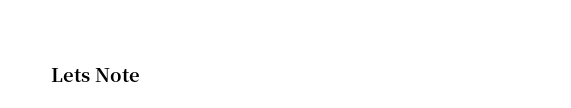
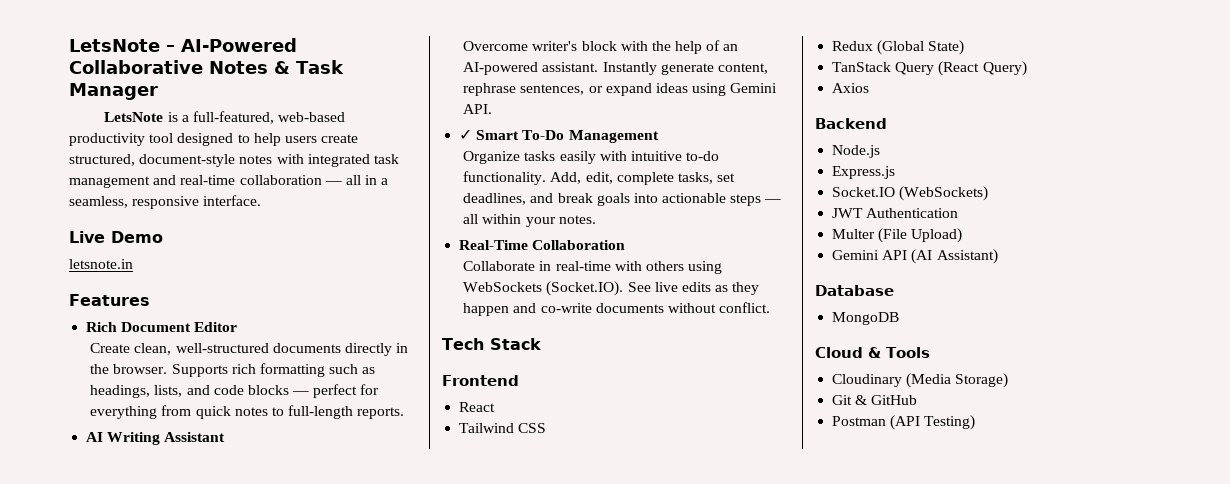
[51,68,140,82] Lets Note -> [69,38,297,52] [69,60,344,74] [69,83,158,100] [104,111,346,124] [69,133,359,146] [69,154,399,167] [69,175,389,188] [69,195,262,209] [69,231,163,243] [69,259,133,269] [69,294,150,306] [86,322,238,332] [90,343,409,356] [90,363,376,377] [90,384,380,398] [90,405,405,419] [86,432,226,445] [463,40,739,54] [463,62,768,75] [463,83,778,96] [463,104,493,114] [459,129,659,143] [463,151,720,164] [463,171,736,185] [463,193,782,206] [463,214,596,227] [459,240,626,250] [463,261,723,274] [463,281,760,296] [463,302,771,316] [442,338,541,350] [442,375,519,386] [459,402,496,412] [459,423,547,433] [832,40,965,55] [832,61,1027,76] [832,83,870,93] [815,118,887,129] [832,145,881,158] [832,166,896,179] [832,186,989,201] [832,208,959,218] [832,228,963,243] [832,249,998,264] [815,285,894,296] [832,312,900,325] [815,347,930,358] [832,373,1009,388] [832,395,918,405] [832,415,976,430] LetsNote – AI-Powered Collaborative Notes & Task Manager // LetsNote is a full-featured, web-based productivity tool designed to help users create structured, document-style notes with integrated task management and real-time collaboration — all in a seamless, responsive interface. // Live Demo // letsnote.in // Features // Rich Document Editor // Create clean, well-structured documents directly in the browser. Supports rich formatting such as headings, lists, and code blocks — perfect for everything from quick notes to full-length reports. // AI Writing Assistant // Overcome writer's block with the help of an AI-powered assistant. Instantly generate content, rephrase sentences, or expand ideas using Gemini API. // ✓ Smart To-Do Management // Organize tasks easily with intuitive to-do functionality. Add, edit, complete tasks, set deadlines, and break goals into actionable steps — all within your notes. // Real-Time Collaboration // Collaborate in real-time with others using WebSockets (Socket.IO). See live edits as they happen and co-write documents without conflict. // Tech Stack // Frontend // React // Tailwind CSS // Redux (Global State) // TanStack Query (React Query) // Axios // Backend // Node.js // Express.js // Socket.IO (WebSockets) // JWT Authentication // Multer (File Upload) // Gemini API (AI Assistant) // Database // MongoDB // Cloud & Tools // Cloudinary (Media Storage) // Git & GitHub // Postman (API Testing)

